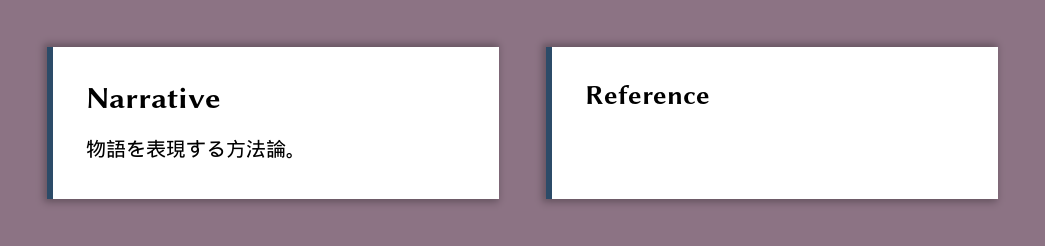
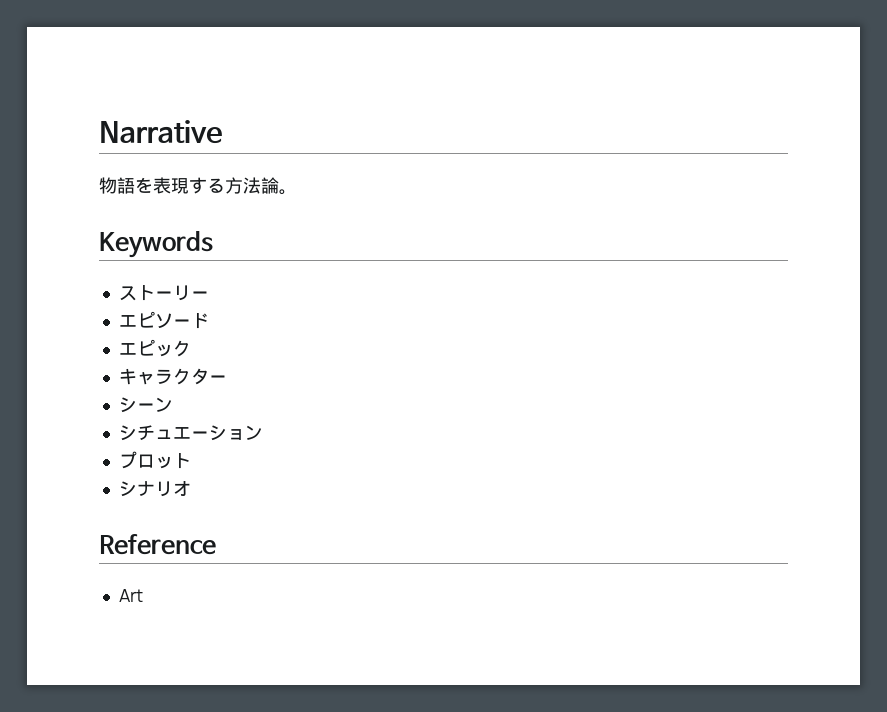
(306, 155) none -> [99,231,213,258] [118,285,209,301] [118,311,209,329] [118,339,191,357] [118,368,227,385] [118,397,173,413] [118,425,263,441] [118,451,191,469] [118,481,191,497] // Keywords // ストーリー // エピソード // エピック // キャラクター // シーン // シチュエーション // プロット // シナリオ
(710, 94) none -> [118,589,143,602] // Art

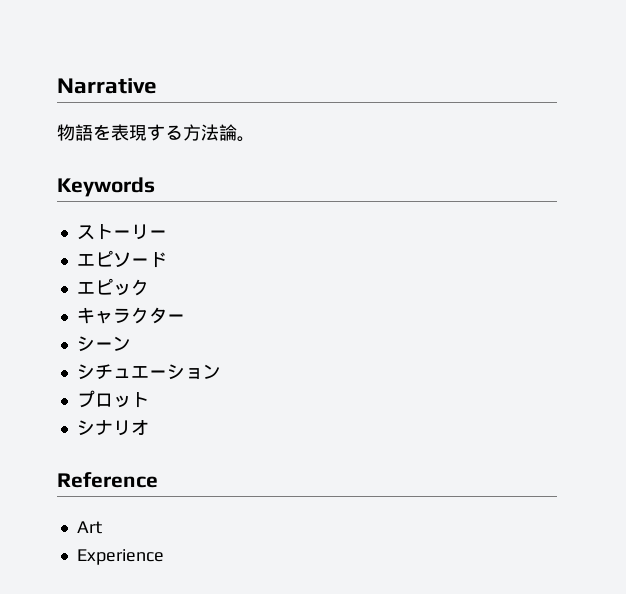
(143, 595) none -> [76,549,164,565] // Experience

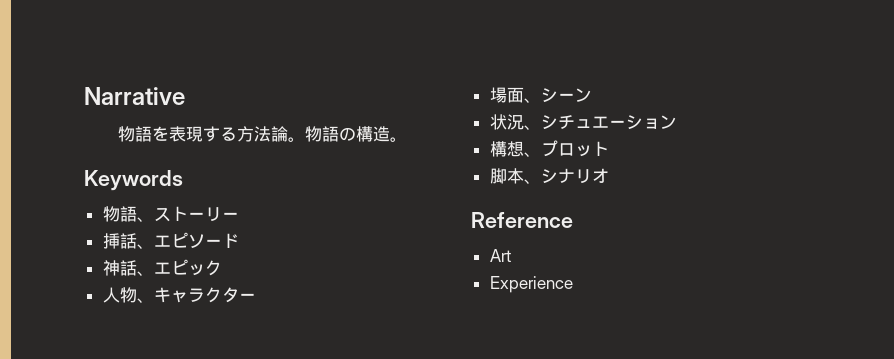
(255, 139) none -> [305,126,408,142] 物語の構造。
(155, 187) none -> [102,206,154,222] 物語、
(167, 234) none -> [102,233,154,249] 挿話、
(167, 260) none -> [102,260,154,276] 神話、
(149, 287) none -> [102,287,154,303] 人物、
(185, 318) none -> [489,87,541,103] 場面、
(131, 343) none -> [489,114,541,130] 状況、
(221, 371) none -> [489,141,541,157] 構想、
(149, 400) none -> [489,168,541,184] 脚本、

